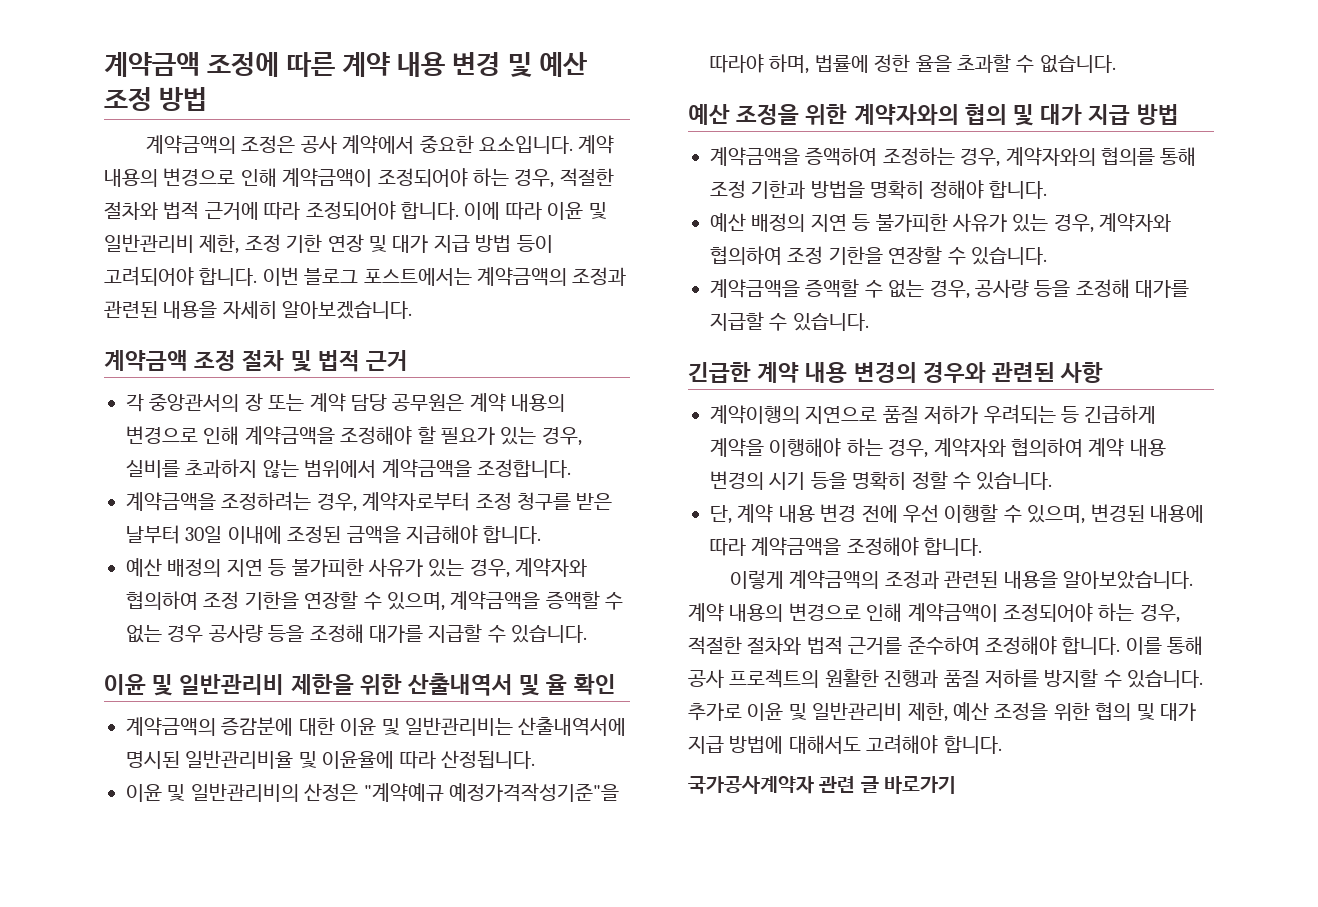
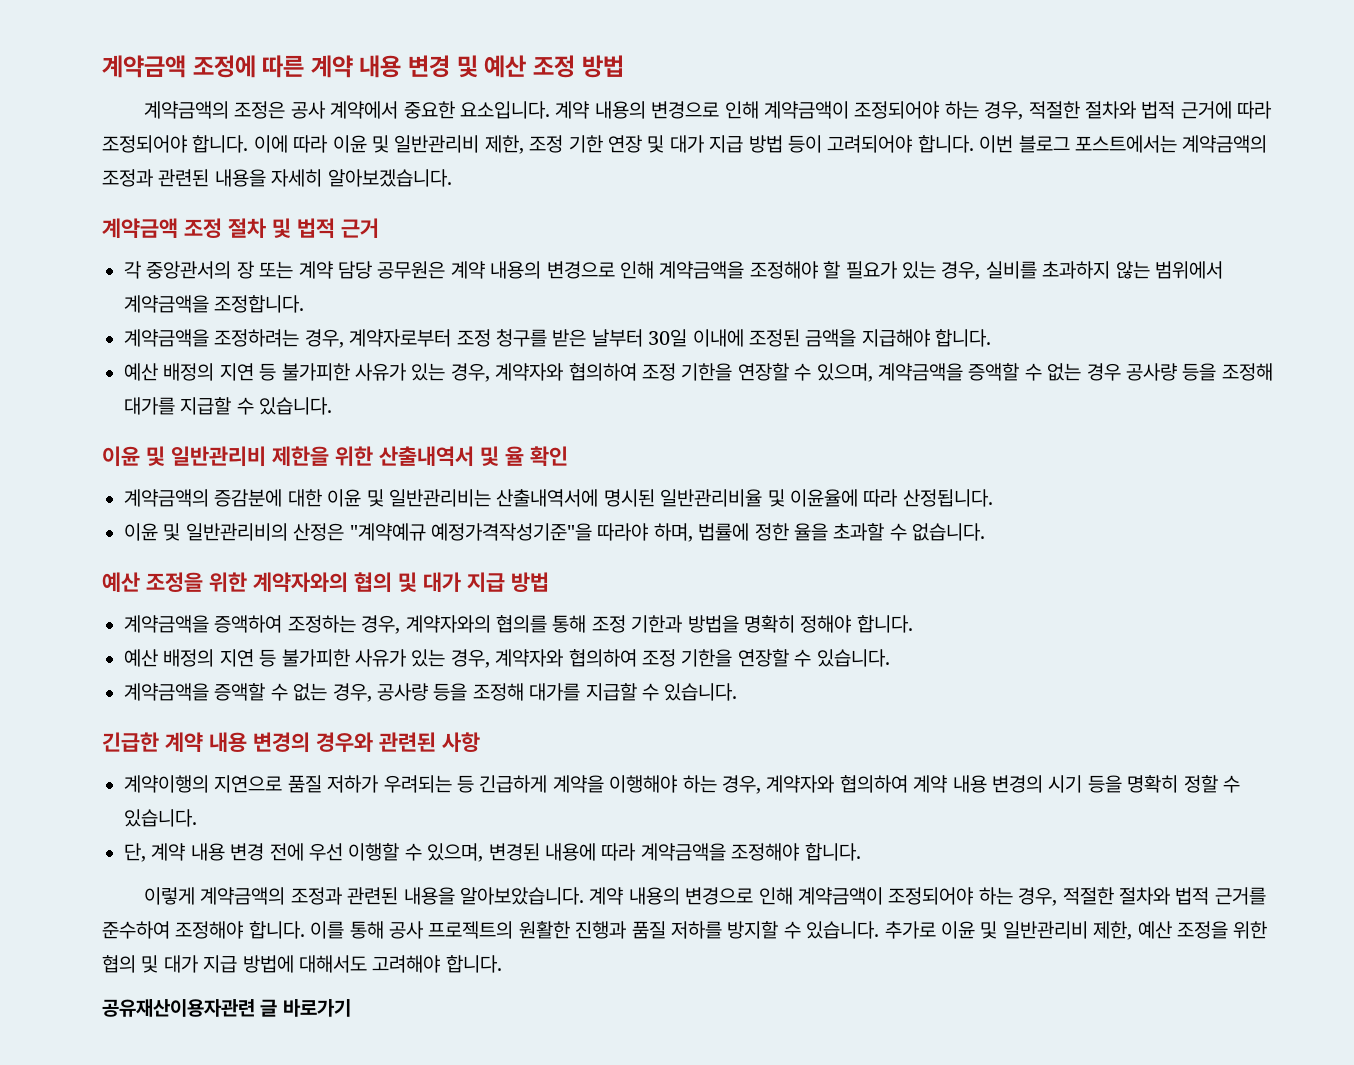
[688,776,856,794] 국가공사계약자 관련 -> [102,999,255,1017] 공유재산이용자관련

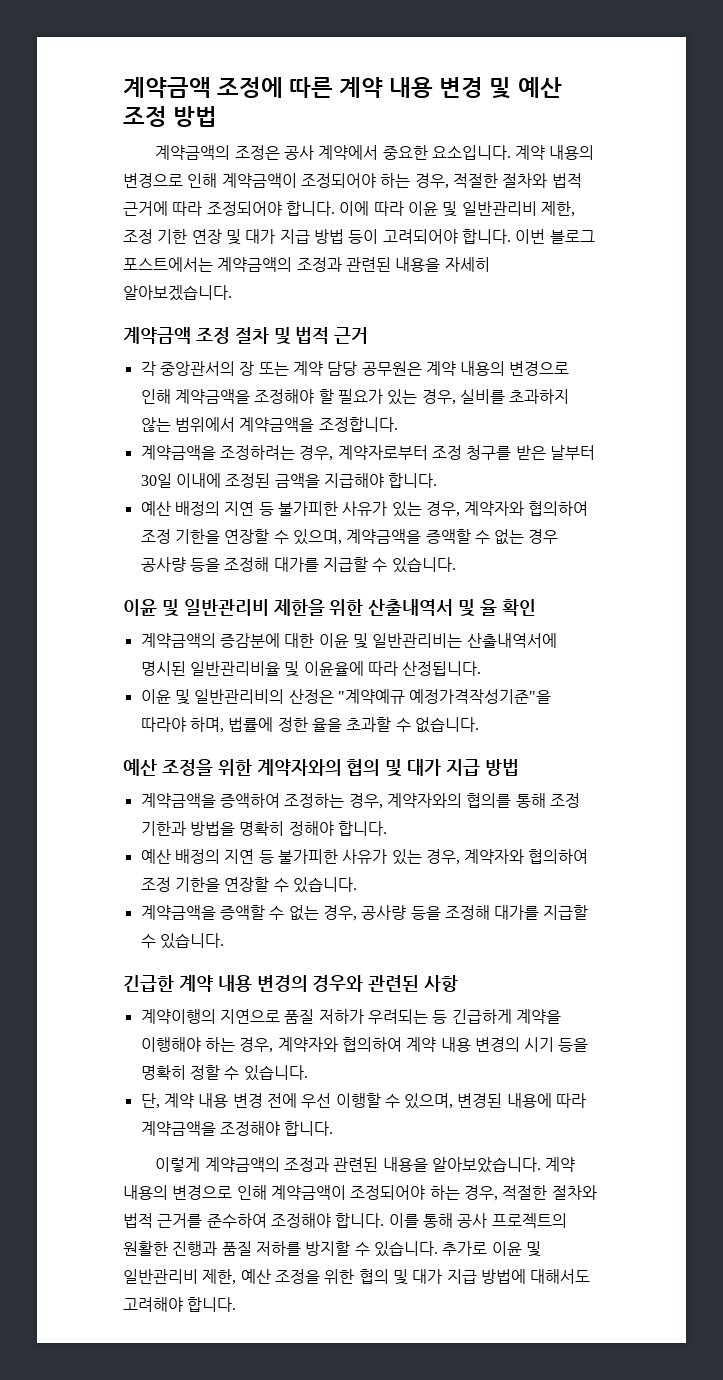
[102,999,351,1017] // 공유재산이용자관련 글 바로가기 -> (237, 1304) none

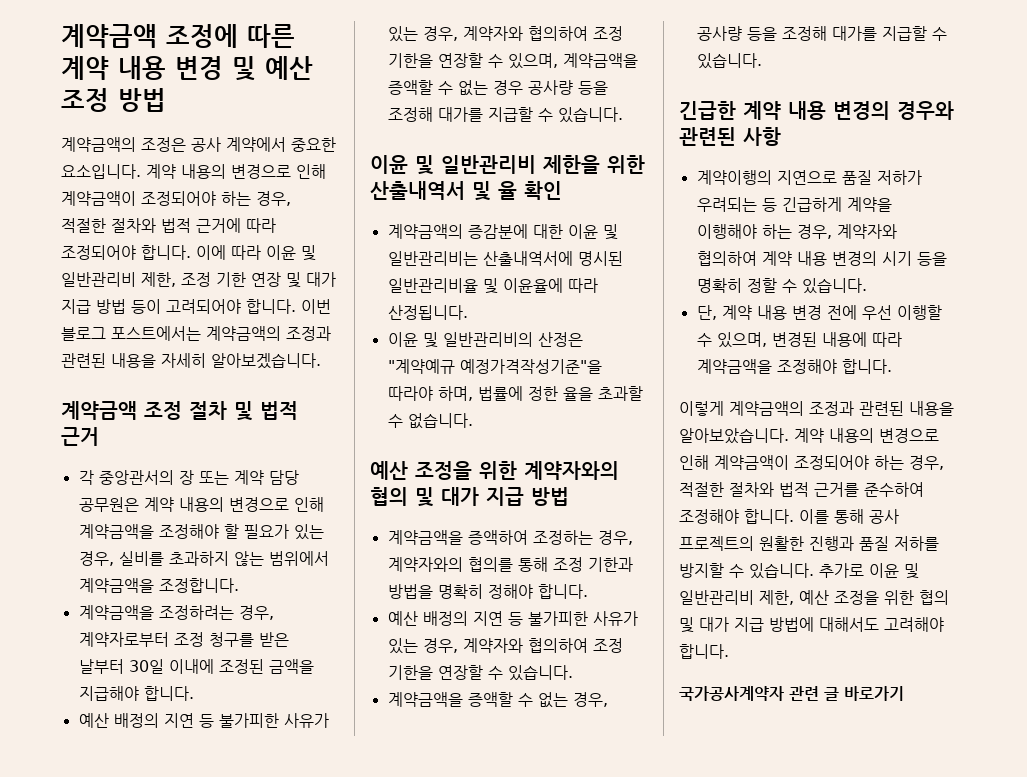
(237, 1304) none -> [679,686,904,701] // 국가공사계약자 관련 글 바로가기

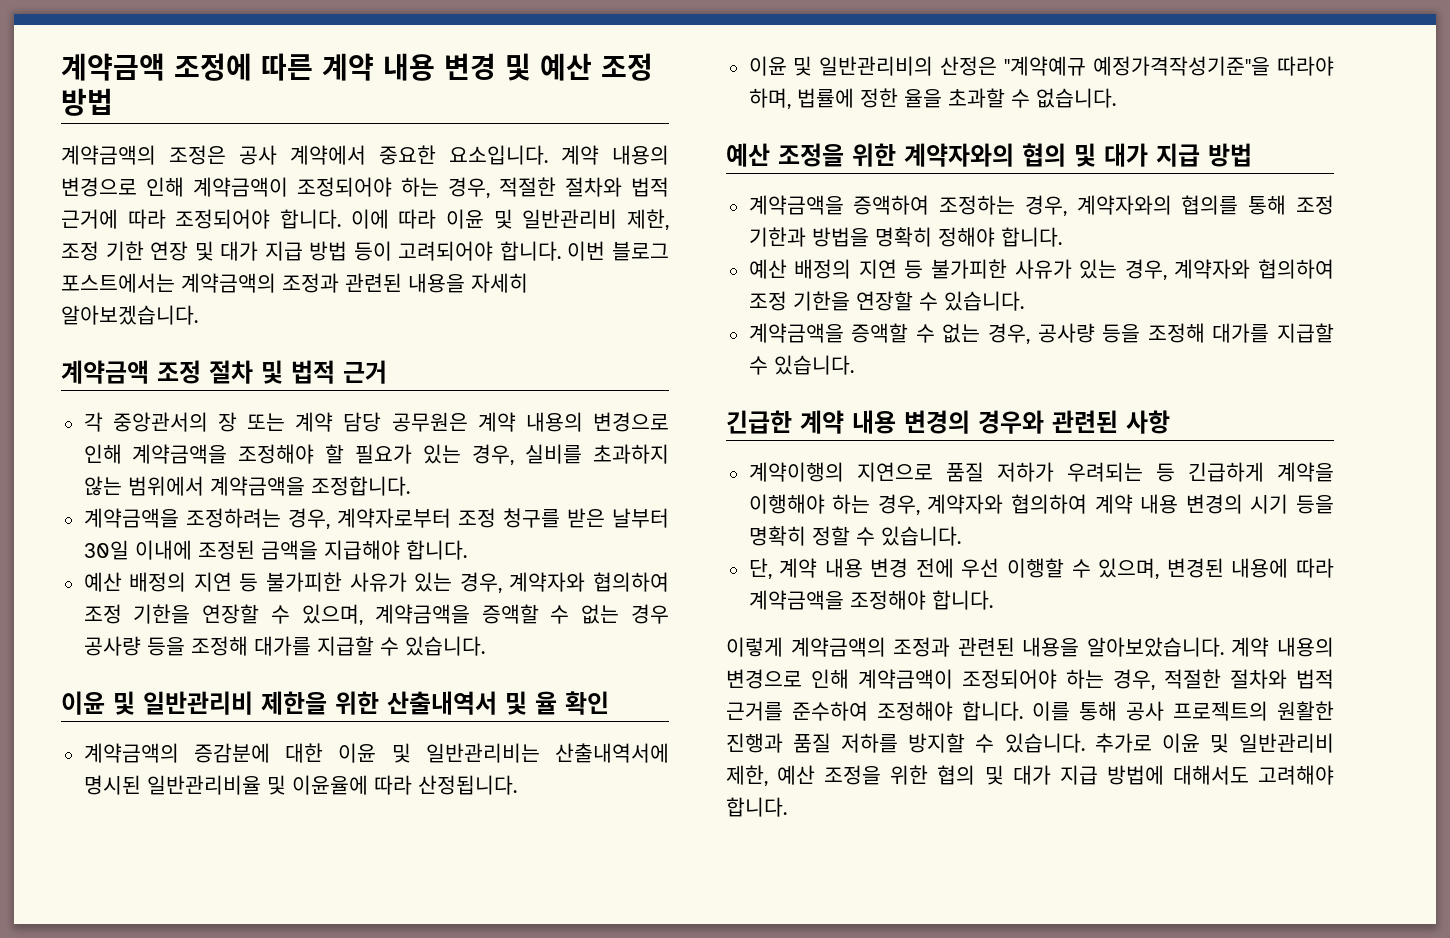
[679,686,904,701] // 국가공사계약자 관련 글 바로가기 -> (787, 807) none

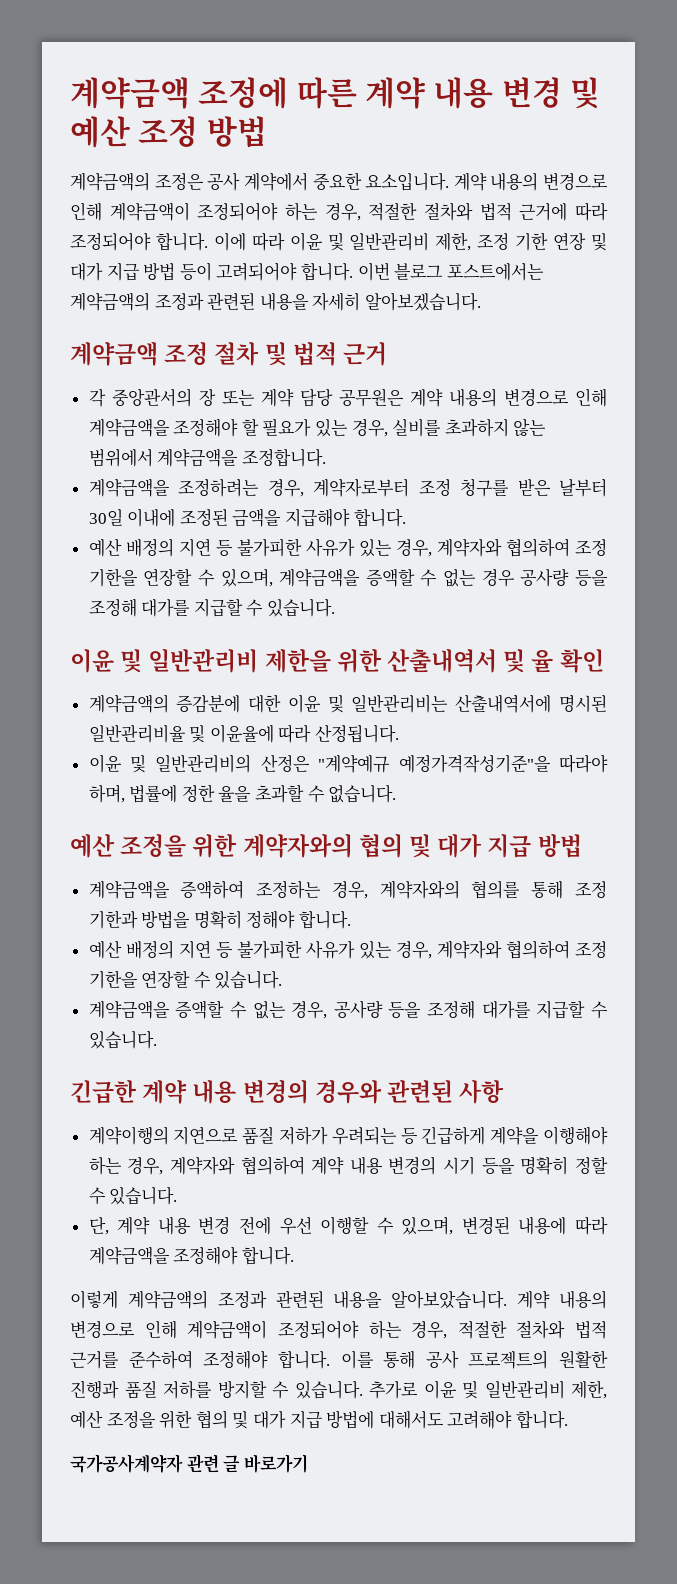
(787, 807) none -> [70,1454,308,1473] // 국가공사계약자 관련 글 바로가기

